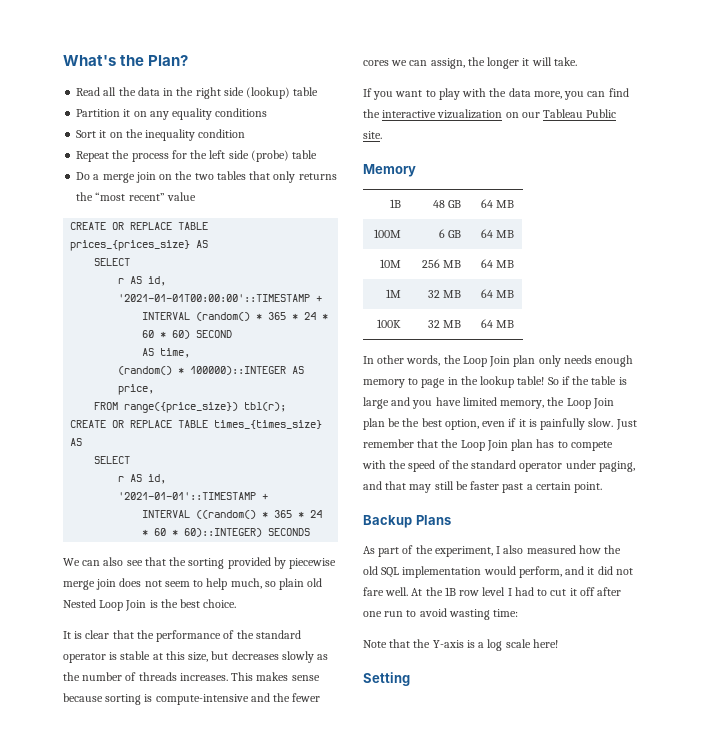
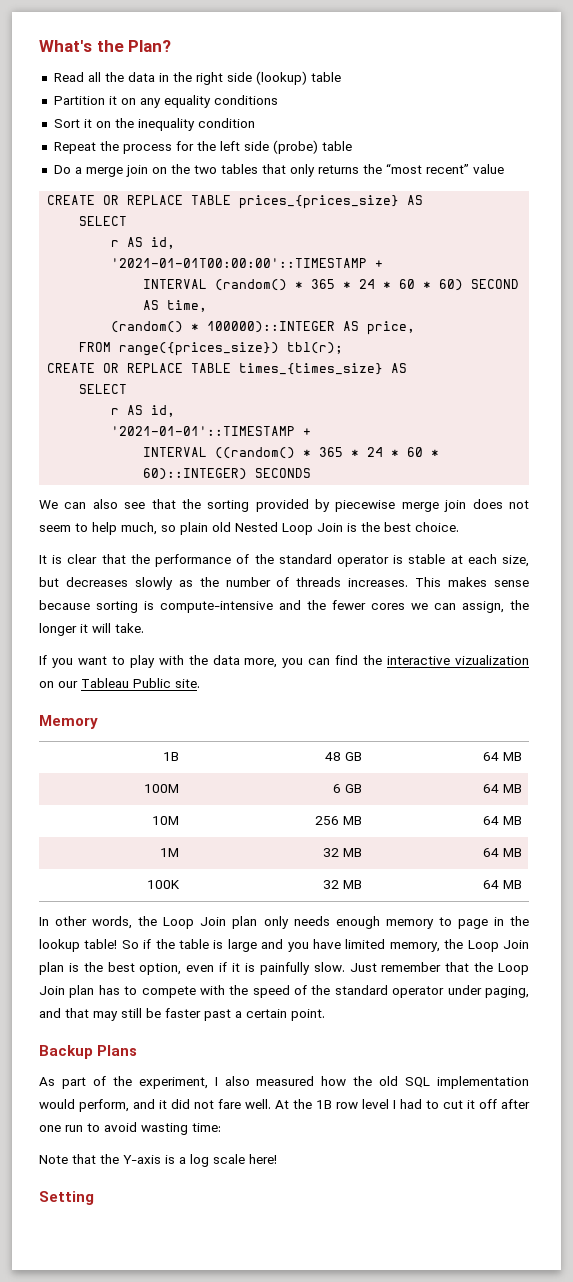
[124,402,239,413] range({price_size}) -> [119,342,280,356] range({prices_size})
[165,651,185,660] this -> [467,554,497,564] each
[388,418,401,427] be -> [68,963,79,972] is

